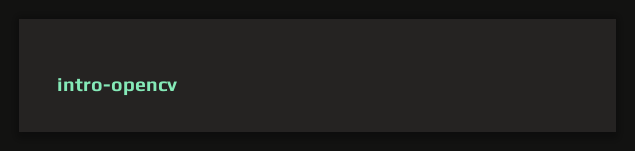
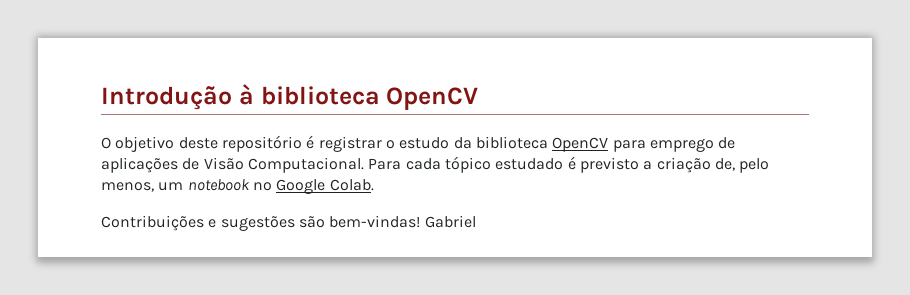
[57,78,177,96] intro-opencv -> [101,84,479,110] [101,135,736,152] [101,156,770,173] [101,179,374,194] [101,215,476,231] Introdução à biblioteca OpenCV // O objetivo deste repositório é registrar o estudo da biblioteca OpenCV para emprego de aplicações de Visão Computacional. Para cada tópico estudado é previsto a criação de, pelo menos, um notebook no Google Colab. // Contribuições e sugestões são bem-vindas! Gabriel

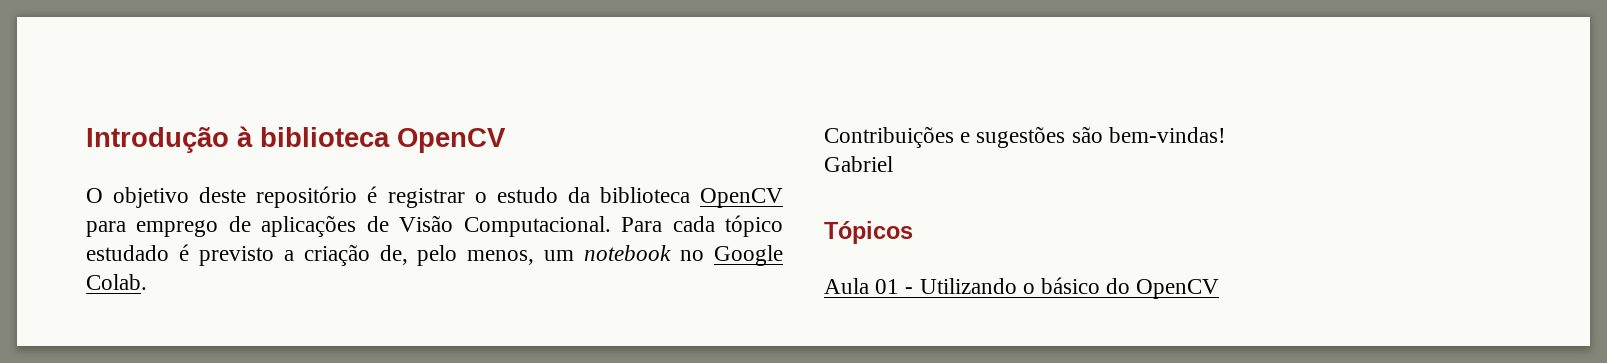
(421, 221) none -> (1226, 135) //
(476, 221) none -> [824,221,913,244] [824,277,1220,299] // Tópicos // Aula 01 - Utilizando o básico do OpenCV

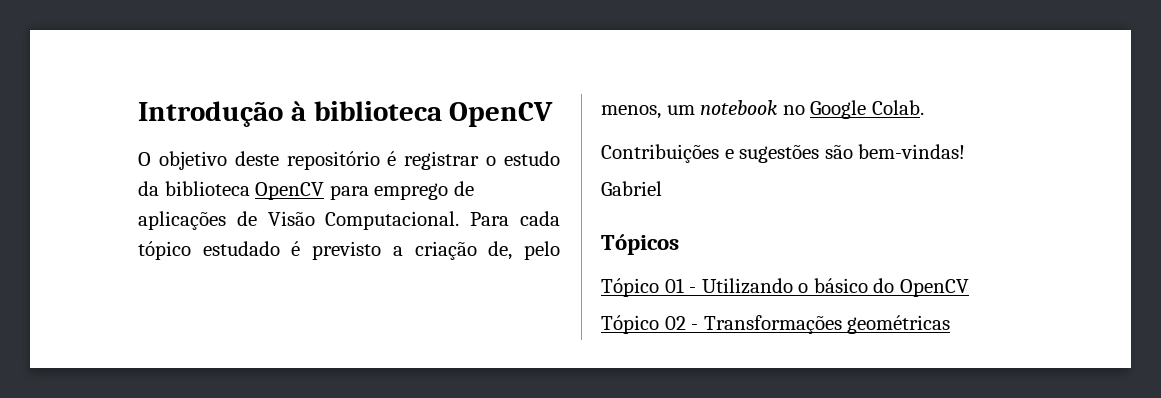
[824,278,869,294] Aula -> [601,278,659,297] Tópico
(1220, 289) none -> [601,315,951,334] // Tópico 02 - Transformações geométricas

